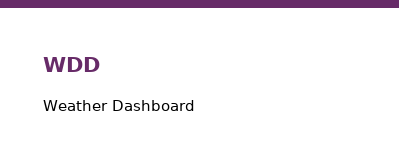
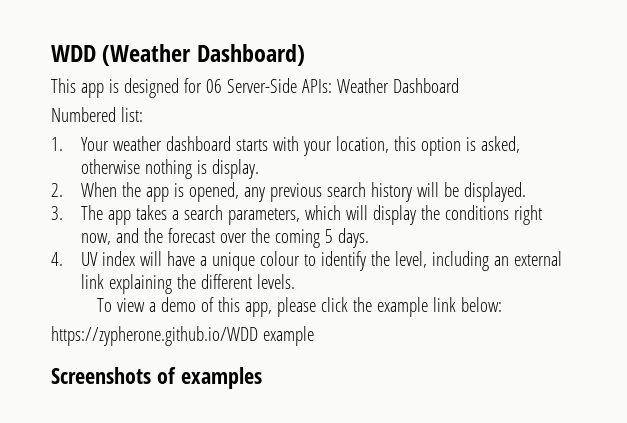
[43,100,195,111] // Weather Dashboard -> [102,44,305,66] [51,78,459,98] [51,107,143,122] [51,136,520,156] [80,159,259,179] [51,182,526,202] [51,205,542,225] [80,228,369,248] [51,251,562,271] [80,274,295,294] [97,297,503,317] [51,326,314,346] [51,367,262,389] (Weather Dashboard) // This app is designed for 06 Server-Side APIs: Weather Dashboard // Numbered list: // 1. Your weather dashboard starts with your location, this option is asked, otherwise nothing is display. // 2. When the app is opened, any previous search history will be displayed. // 3. The app takes a search parameters, which will display the conditions right now, and the forecast over the coming 5 days. // 4. UV index will have a unique colour to identify the level, including an external link explaining the different levels. // To view a demo of this app, please click the example link below: // https://zypherone.github.io/WDD example // Screenshots of examples

